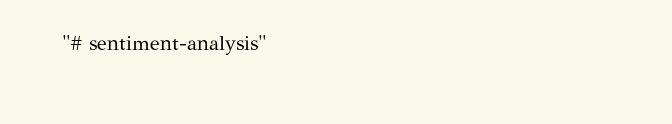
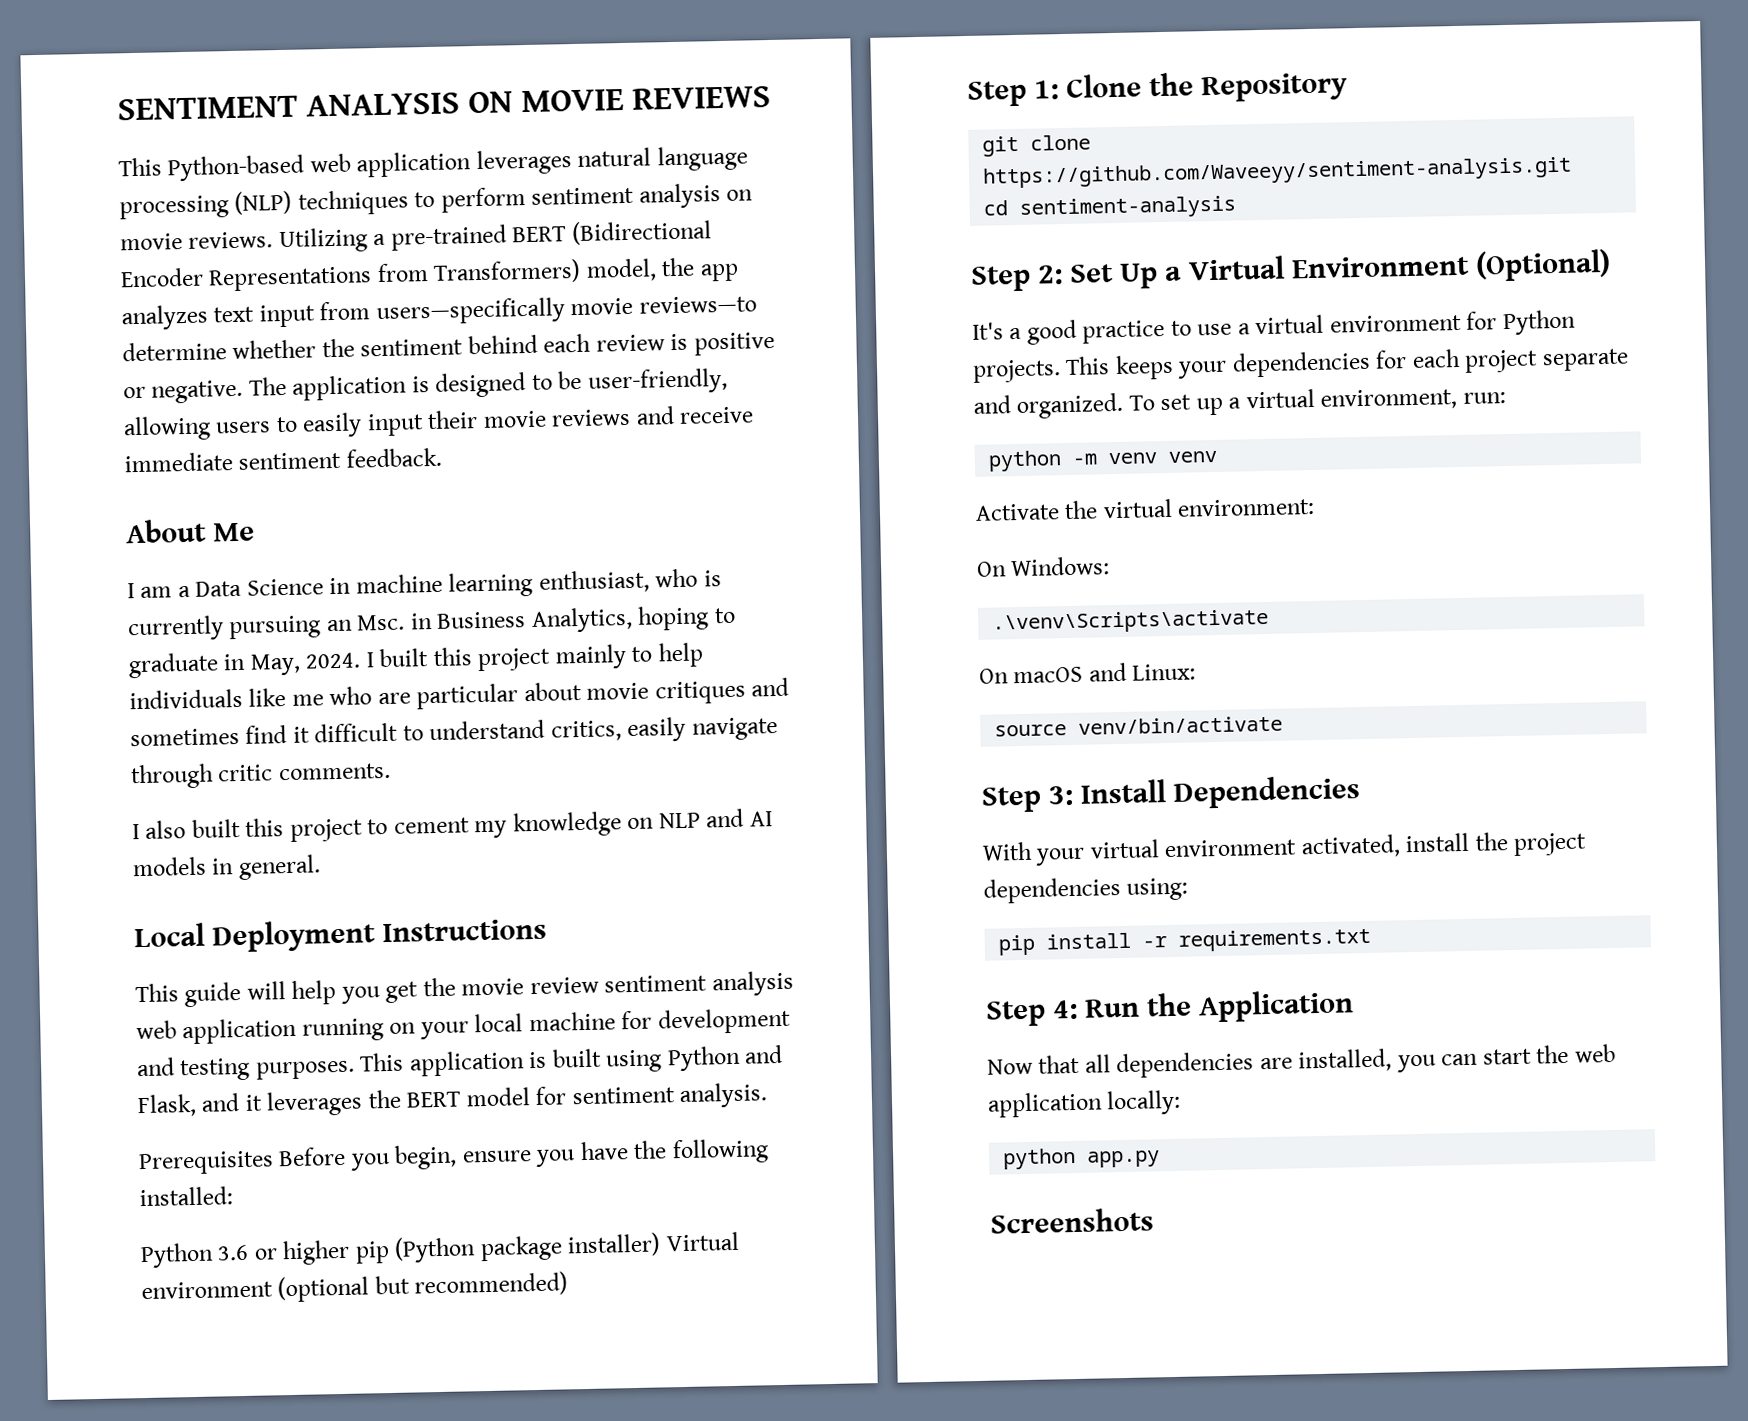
[62,35,267,55] "# sentiment-analysis" -> [117,85,772,121] [118,145,748,182] [119,183,754,220] [120,219,712,254] [120,257,739,292] [121,295,757,331] [122,331,775,362] [123,367,728,404] [123,406,755,442] [124,447,442,473] [125,518,256,544] [127,568,722,599] [127,605,736,642] [128,642,704,679] [129,677,790,710] [130,716,778,747] [130,762,391,790] [132,808,773,842] [132,854,321,881] [134,918,548,953] [135,970,794,1008] [136,1007,791,1045] [136,1044,784,1082] [137,1082,769,1118] [138,1138,769,1176] [139,1186,233,1207] [140,1231,739,1269] [141,1271,569,1303] [967,72,1349,107] [982,134,1092,157] [982,156,1573,189] [983,195,1237,220] [970,248,1611,292] [972,309,1576,345] [972,348,1629,383] [973,388,1506,420] [988,450,1218,472] [975,497,1316,521] [976,556,1111,577] [992,608,1270,635] [979,662,1197,684] [994,715,1284,737] [981,775,1362,813] [982,832,1588,866] [983,877,1189,904] [998,927,1372,956] [985,989,1355,1027] [987,1043,1616,1079] [987,1089,1182,1118] [1002,1147,1161,1170] [990,1207,1154,1234] SENTIMENT ANALYSIS ON MOVIE REVIEWS // This Python-based web application leverages natural language processing (NLP) techniques to perform sentiment analysis on movie reviews. Utilizing a pre-trained BERT (Bidirectional Encoder Representations from Transformers) model, the app analyzes text input from users—specifically movie reviews—to determine whether the sentiment behind each review is positive or negative. The application is designed to be user-friendly, allowing users to easily input their movie reviews and receive immediate sentiment feedback. // About Me // I am a Data Science in machine learning enthusiast, who is currently pursuing an Msc. in Business Analytics, hoping to graduate in May, 2024. I built this project mainly to help individuals like me who are particular about movie critiques and sometimes find it difficult to understand critics, easily navigate through critic comments. // I also built this project to cement my knowledge on NLP and AI models in general. // Local Deployment Instructions // This guide will help you get the movie review sentiment analysis web application running on your local machine for development and testing purposes. This application is built using Python and Flask, and it leverages the BERT model for sentiment analysis. // Prerequisites Before you begin, ensure you have the following installed: // Python 3.6 or higher pip (Python package installer) Virtual environment (optional but recommended) // Step 1: Clone the Repository // git clone https://github.com/Waveeyy/sentiment-analysis.git // cd sentiment-analysis // Step 2: Set Up a Virtual Environment (Optional) // It's a good practice to use a virtual environment for Python projects. This keeps your dependencies for each project separate and organized. To set up a virtual environment, run: // python -m venv venv // Activate the virtual environment: // On Windows: // .\venv\Scripts\activate // On macOS and Linux: // source venv/bin/activate // Step 3: Install Dependencies // With your virtual environment activated, install the project dependencies using: // pip install -r requirements.txt // Step 4: Run the Application // Now that all dependencies are installed, you can start the web application locally: // python app.py // Screenshots

